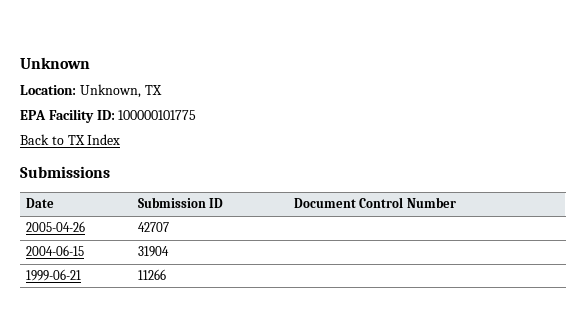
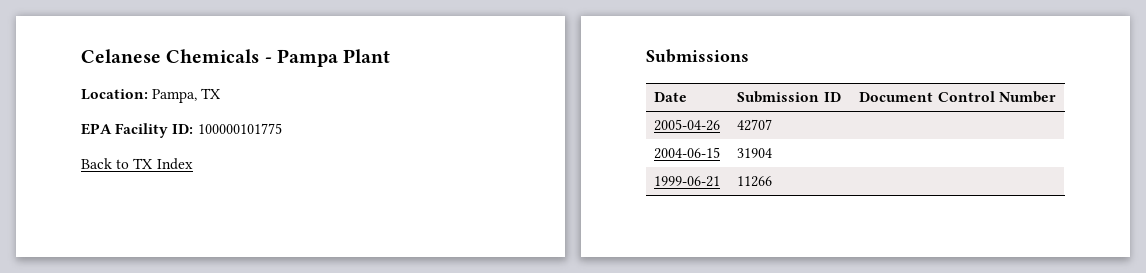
[20,57,90,69] Unknown -> [81,49,391,67] Celanese Chemicals - Pampa Plant
[79,84,141,98] Unknown, -> [152,89,198,103] Pampa,

